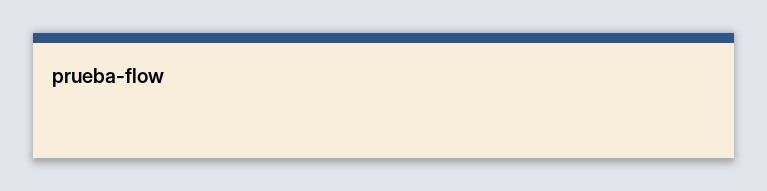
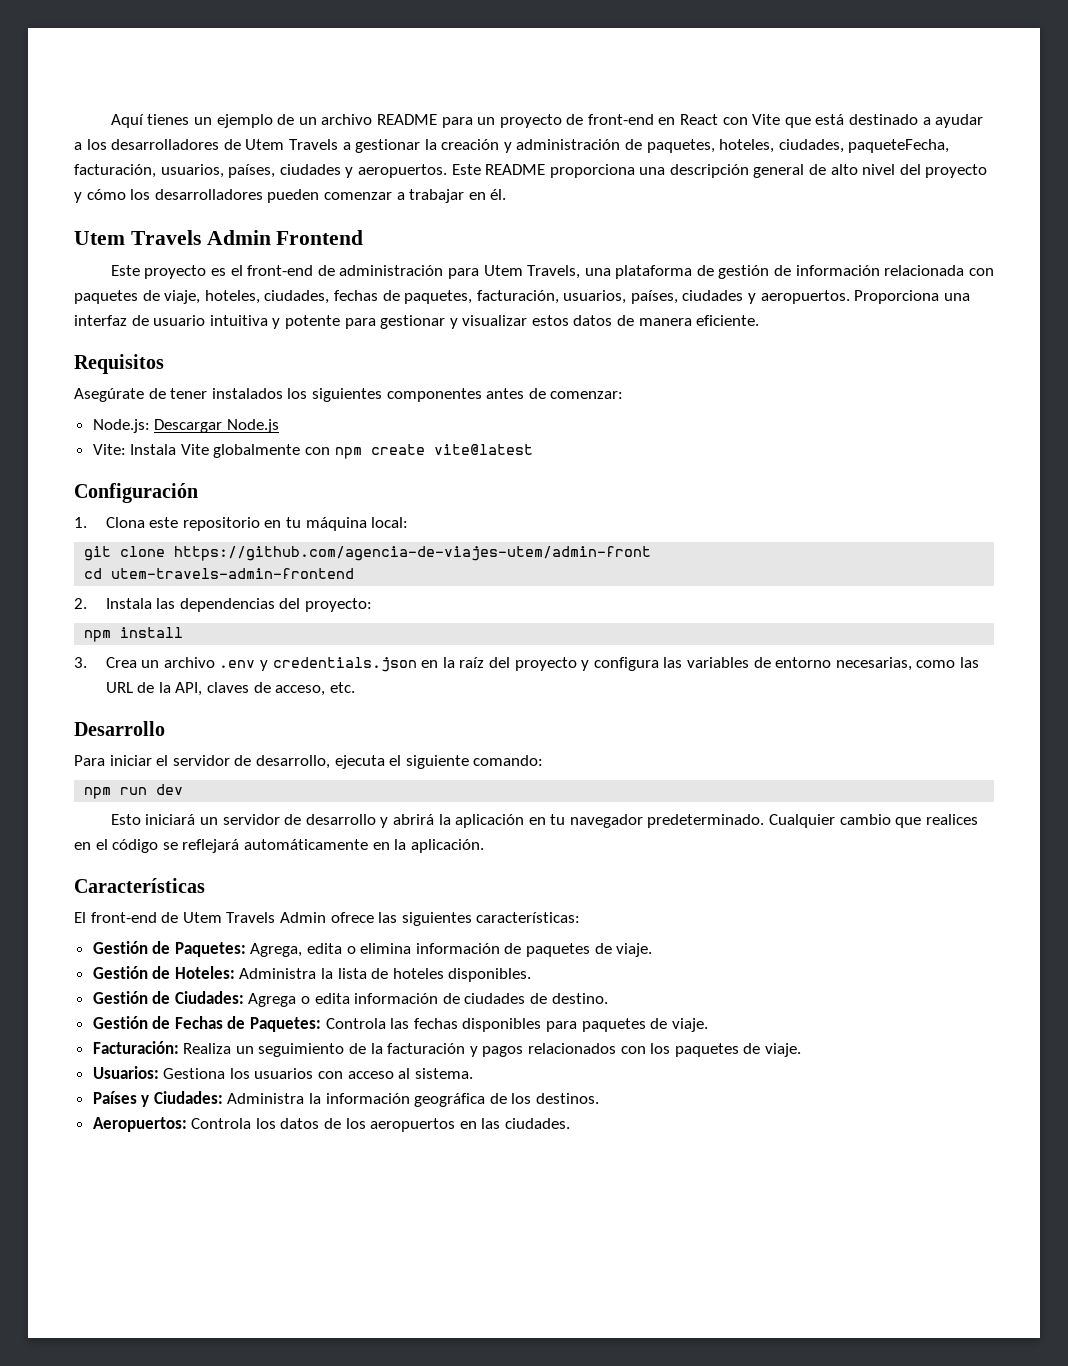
[52,68,164,87] prueba-flow -> [110,114,984,128] [74,139,950,153] [74,164,988,178] [74,189,507,203] [74,230,364,245] [110,265,994,279] [74,290,970,304] [74,315,760,329] [74,354,164,374] [74,388,624,402] [92,419,279,433] [92,444,533,459] [74,483,198,503] [74,517,409,531] [84,546,652,561] [84,568,355,579] [74,598,373,612] [84,627,184,642] [74,657,979,672] [105,682,355,696] [74,721,165,736] [74,755,544,769] [84,784,184,799] [110,814,978,828] [74,839,484,853] [74,878,205,893] [74,912,581,926] [92,941,653,957] [92,966,532,982] [92,991,608,1007] [92,1016,708,1032] [92,1041,801,1057] [92,1066,473,1079] [92,1091,600,1107] [92,1117,571,1132] Aquí tienes un ejemplo de un archivo README para un proyecto de front-end en React con Vite que está destinado a ayudar a los desarrolladores de Utem Travels a gestionar la creación y administración de paquetes, hoteles, ciudades, paqueteFecha, facturación, usuarios, países, ciudades y aeropuertos. Este README proporciona una descripción general de alto nivel del proyecto y cómo los desarrolladores pueden comenzar a trabajar en él. // Utem Travels Admin Frontend // Este proyecto es el front-end de administración para Utem Travels, una plataforma de gestión de información relacionada con paquetes de viaje, hoteles, ciudades, fechas de paquetes, facturación, usuarios, países, ciudades y aeropuertos. Proporciona una interfaz de usuario intuitiva y potente para gestionar y visualizar estos datos de manera eficiente. // Requisitos // Asegúrate de tener instalados los siguientes componentes antes de comenzar: // Node.js: Descargar Node.js // Vite: Instala Vite globalmente con npm create vite@latest // Configuración // 1. Clona este repositorio en tu máquina local: // git clone https://github.com/agencia-de-viajes-utem/admin-front // cd utem-travels-admin-frontend // 2. Instala las dependencias del proyecto: // npm install // 3. Crea un archivo .env y credentials.json en la raíz del proyecto y configura las variables de entorno necesarias, como las URL de la API, claves de acceso, etc. // Desarrollo // Para iniciar el servidor de desarrollo, ejecuta el siguiente comando: // npm run dev // Esto iniciará un servidor de desarrollo y abrirá la aplicación en tu navegador predeterminado. Cualquier cambio que realices en el código se reflejará automáticamente en la aplicación. // Características // El front-end de Utem Travels Admin ofrece las siguientes características: // Gestión de Paquetes: Agrega, edita o elimina información de paquetes de viaje. // Gestión de Hoteles: Administra la lista de hoteles disponibles. // Gestión de Ciudades: Agrega o edita información de ciudades de destino. // Gestión de Fechas de Paquetes: Controla las fechas disponibles para paquetes de viaje. // Facturación: Realiza un seguimiento de la facturación y pagos relacionados con los paquetes de viaje. // Usuarios: Gestiona los usuarios con acceso al sistema. // Países y Ciudades: Administra la información geográfica de los destinos. // Aeropuertos: Controla los datos de los aeropuertos en las ciudades.

